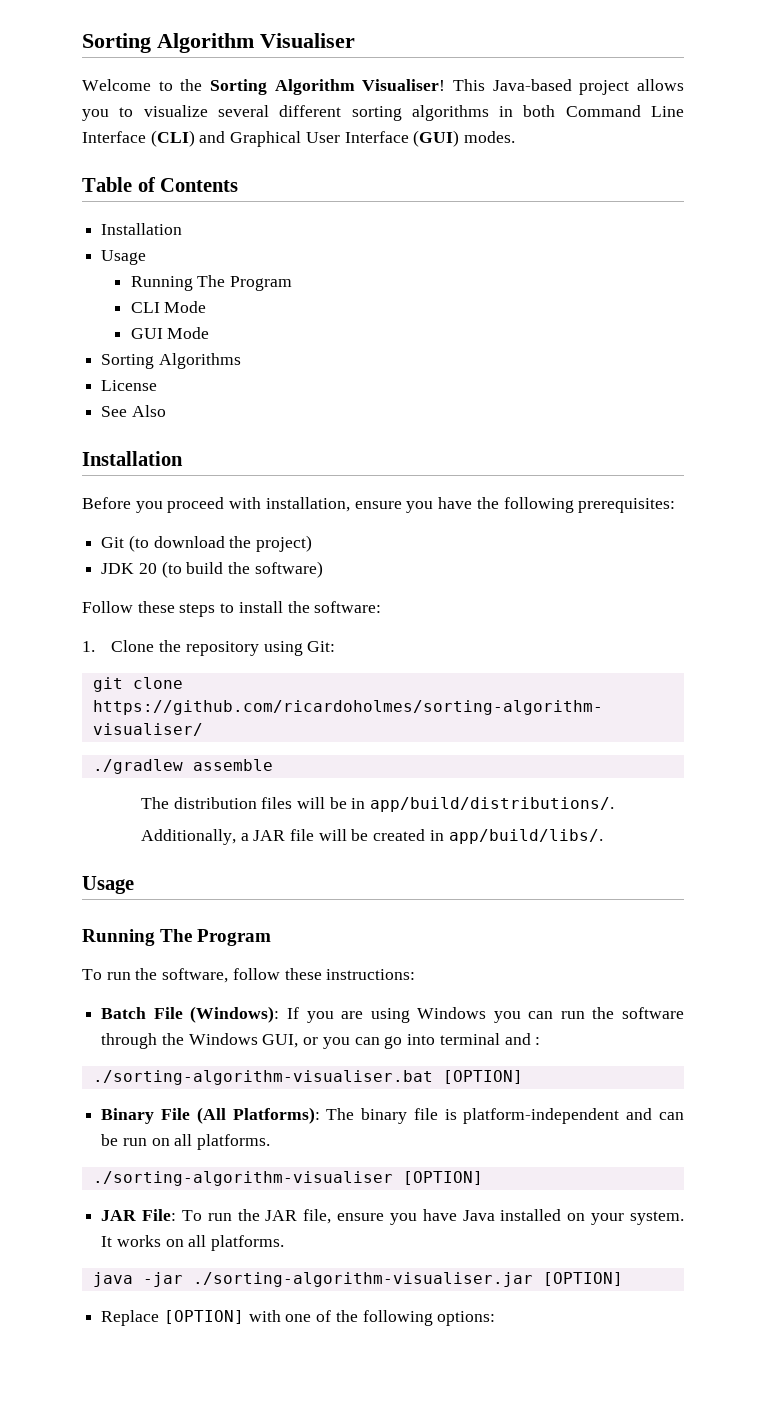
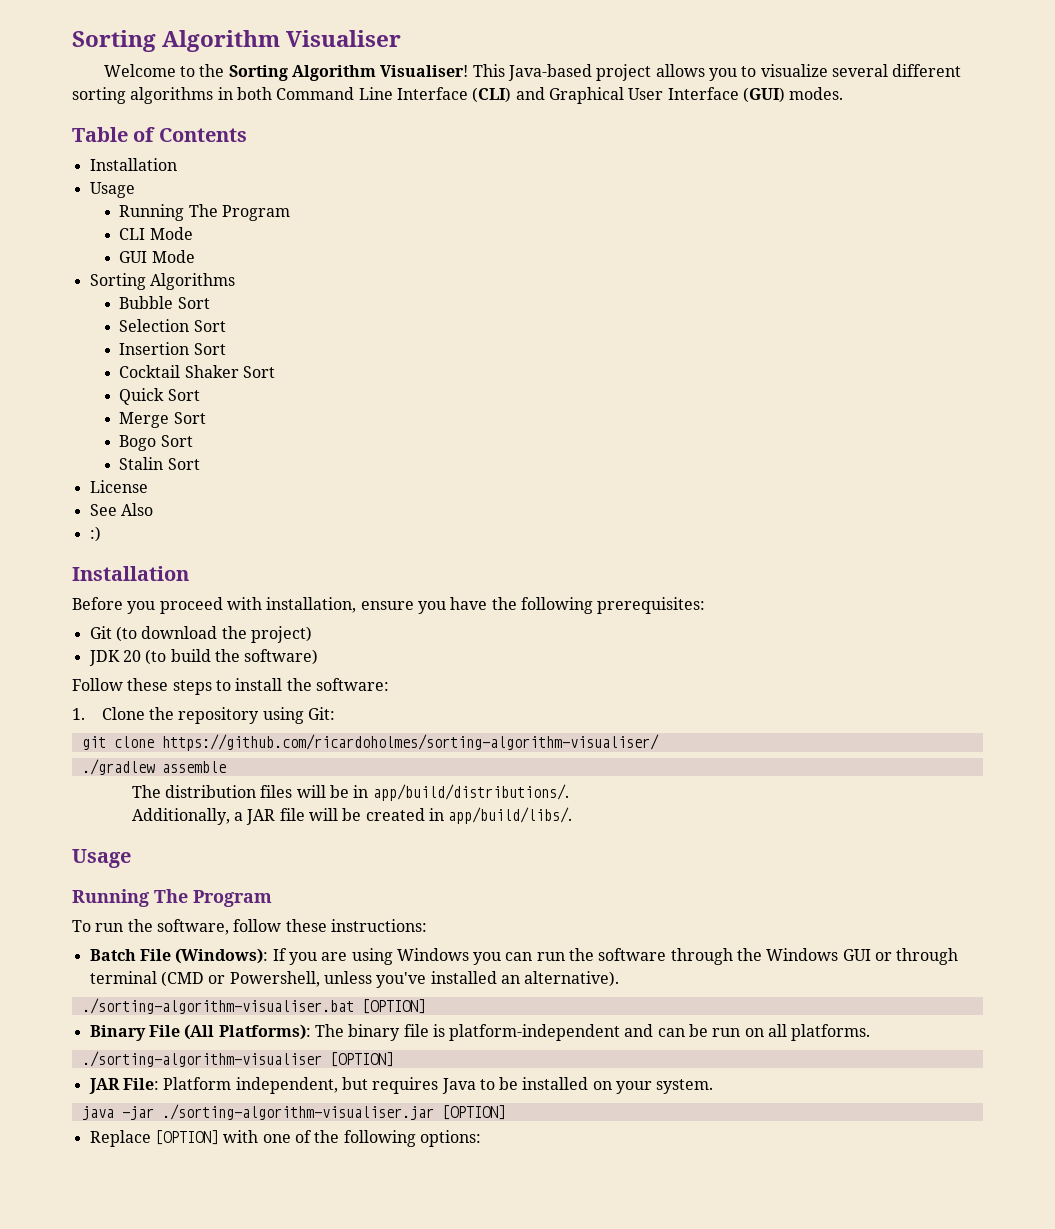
(241, 361) none -> [119,296,210,309] [119,319,226,332] [119,342,226,355] [119,365,276,378] [119,388,200,405] [119,412,206,428] [119,435,193,451] [119,457,200,470] // Bubble Sort // Selection Sort // Insertion Sort // Cocktail Shaker Sort // Quick Sort // Merge Sort // Bogo Sort // Stalin Sort
(166, 411) none -> [89,526,101,542] // :)
[262,1033,541,1049] GUI, or you can go into terminal and : -> [842,948,959,965] [89,971,620,988] GUI or through terminal (CMD or Powershell, unless you've installed an alternative).
[181,1209,495,1225] To run the JAR file, ensure you have Java -> [163,1077,519,1094] Platform independent, but requires Java to be
[101,1235,285,1251] It works on all platforms. -> (714, 1086) none

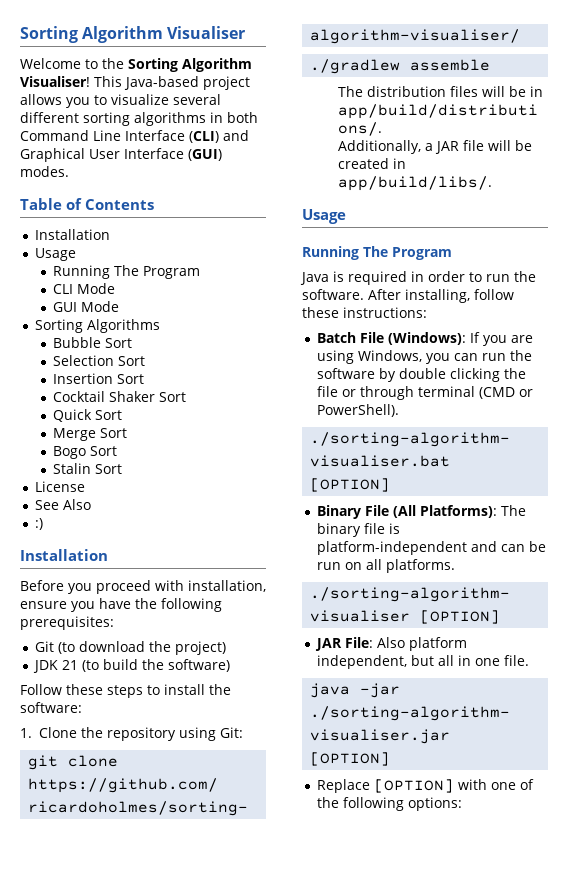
[122,650,141,662] 20 -> [61,660,78,670] 21
[72,919,229,935] To run the software, -> [300,271,536,285] [302,289,470,303] Java is required in order to run the software. After installing,
[396,948,469,961] Windows -> [357,350,422,362] Windows,
[670,948,871,965] through the Windows GUI -> [378,368,526,382] [316,386,338,397] by double clicking the file
[229,971,620,988] Powershell, unless you've installed an alternative). -> [316,404,399,417] PowerShell).
[163,1077,714,1094] Platform independent, but requires Java to be installed on your system. -> [376,637,467,651] [316,655,529,669] Also platform independent, but all in one file.

